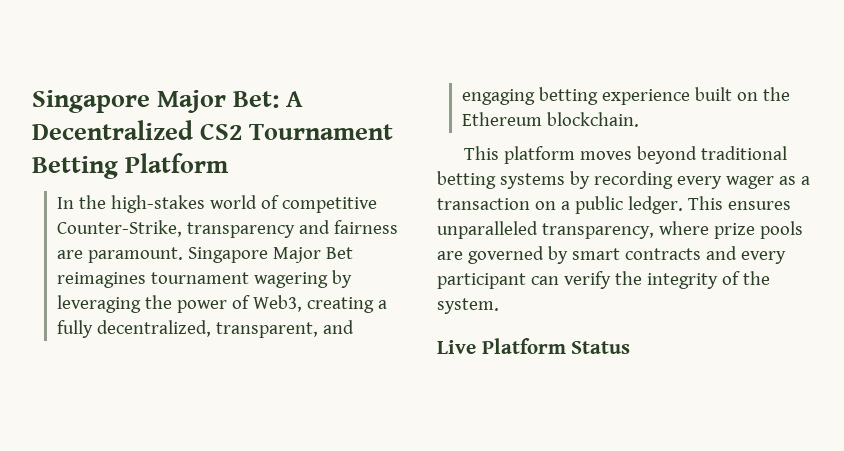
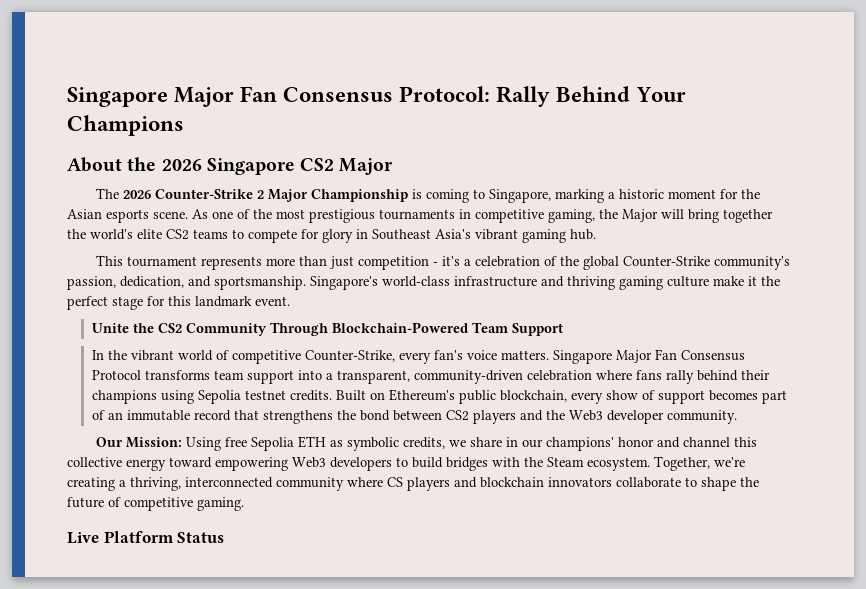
[32,90,304,113] [32,120,394,140] [32,153,230,179] Singapore Major Bet: A Decentralized CS2 Tournament Betting Platform -> [67,86,686,107] [67,115,184,136] [67,157,394,175] [95,188,760,203] [67,209,773,223] [67,229,596,243] [95,255,790,270] [67,276,780,290] [67,296,290,310] [91,322,563,336] Singapore Major Fan Consensus Protocol: Rally Behind Your Champions // About the 2026 Singapore CS2 Major // The 2026 Counter-Strike 2 Major Championship is coming to Singapore, marking a historic moment for the Asian esports scene. As one of the most prestigious tournaments in competitive gaming, the Major will bring together the world's elite CS2 teams to compete for glory in Southeast Asia's vibrant gaming hub. // This tournament represents more than just competition - it's a celebration of the global Counter-Strike community's passion, dedication, and sportsmanship. Singapore's world-class infrastructure and thriving gaming culture make it the perfect stage for this landmark event. // Unite the CS2 Community Through Blockchain-Powered Team Support
[111,195,206,213] high-stakes -> [130,350,174,361] vibrant
[187,220,399,238] [57,247,354,263] [57,270,353,288] [57,295,388,313] [57,320,355,338] [462,87,791,105] [462,112,640,127] [464,146,788,164] [437,171,810,189] [437,196,791,214] [437,221,803,239] [437,246,786,264] [437,271,770,289] [437,298,499,314] transparency and fairness are paramount. Singapore Major Bet reimagines tournament wagering by leveraging the power of Web3, creating a fully decentralized, transparent, and engaging betting experience built on the Ethereum blockchain. // This platform moves beyond traditional betting systems by recording every wager as a transaction on a public ledger. This ensures unparalleled transparency, where prize pools are governed by smart contracts and every participant can verify the integrity of the system. -> [398,349,745,364] [91,370,770,384] [91,389,787,404] [91,410,737,424] [95,436,757,451] [67,456,745,471] [67,477,759,491] [67,497,244,511] every fan's voice matters. Singapore Major Fan Consensus Protocol transforms team support into a transparent, community-driven celebration where fans rally behind their champions using Sepolia testnet credits. Built on Ethereum's public blockchain, every show of support becomes part of an immutable record that strengthens the bond between CS2 players and the Web3 developer community. // Our Mission: Using free Sepolia ETH as symbolic credits, we share in our champions' honor and channel this collective energy toward empowering Web3 developers to build bridges with the Steam ecosystem. Together, we're creating a thriving, interconnected community where CS players and blockchain innovators collaborate to shape the future of competitive gaming.

